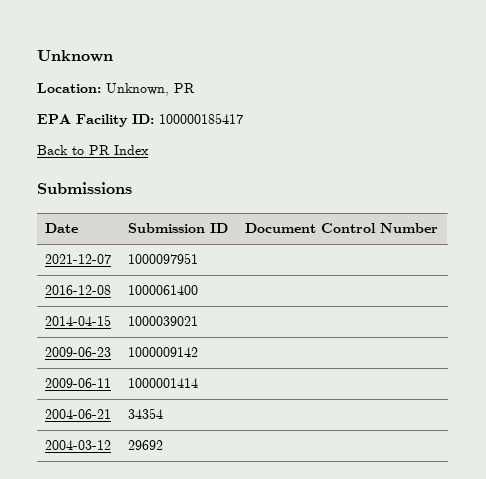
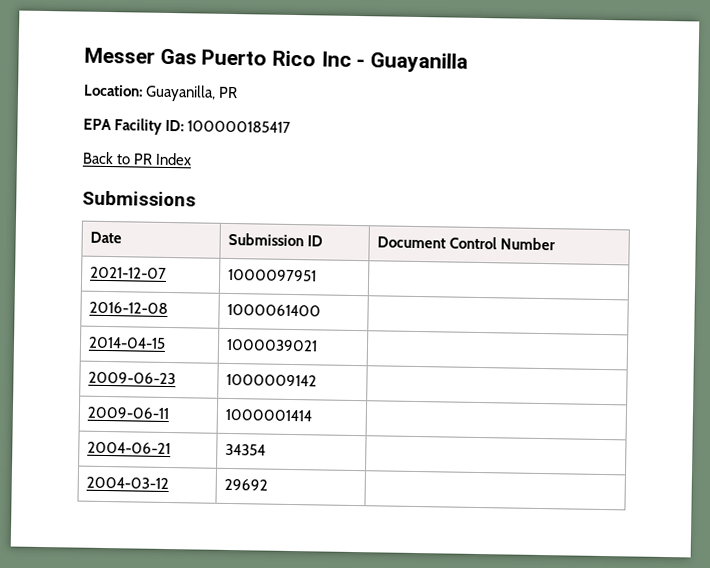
[37,50,113,62] Unknown -> [84,47,469,73] Messer Gas Puerto Rico Inc - Guayanilla
[106,83,169,96] Unknown, -> [145,84,217,102] Guayanilla,

